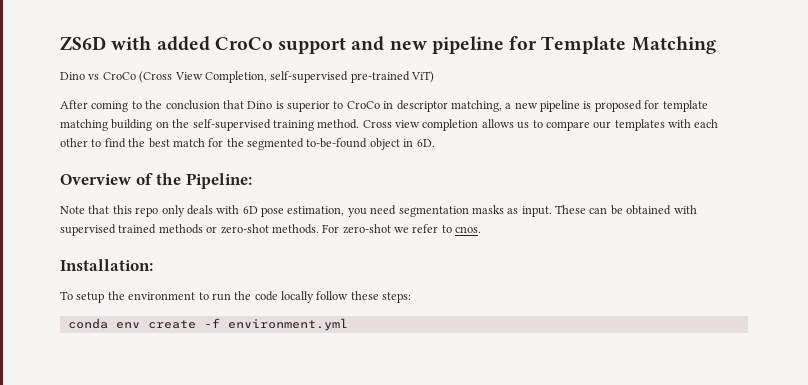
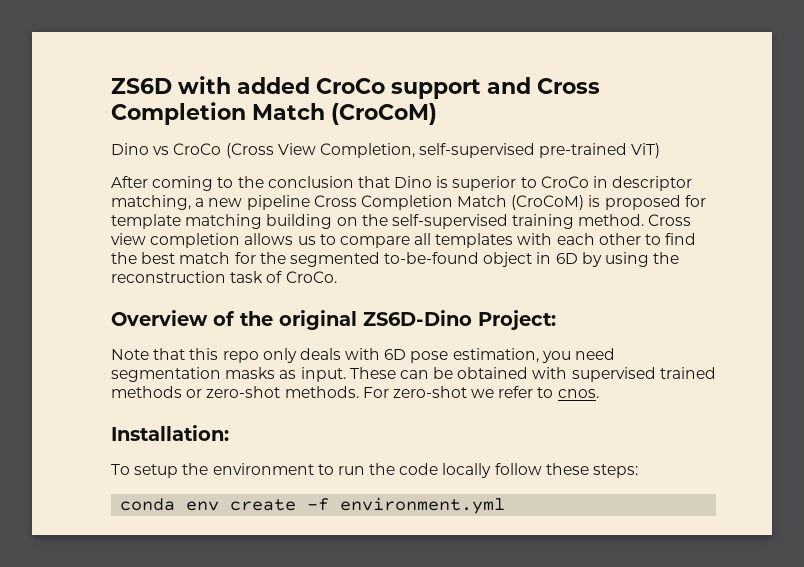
[389,36,716,54] new pipeline for Template Matching -> [537,78,600,94] [111,102,437,125] Cross Completion Match (CroCoM)
(580, 106) none -> [313,195,585,210] Cross Completion Match (CroCoM)
[593,121,612,129] our -> [414,233,432,245] all
[416,139,435,147] 6D. -> [555,252,680,267] [111,271,337,283] 6D by using the reconstruction task of CroCo.
[185,173,252,189] Pipeline: -> [279,310,556,330] original ZS6D-Dino Project:

